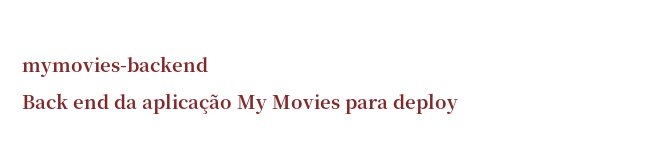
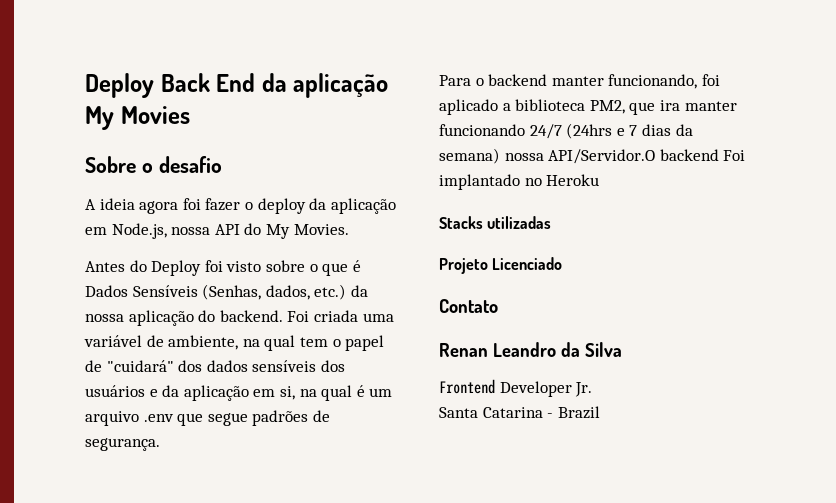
[22,56,208,77] [22,93,109,109] mymovies-backend // Back end -> [85,73,256,98] Deploy Back End
[345,93,458,114] para deploy -> [85,156,222,173] [85,198,396,214] [85,223,349,239] [85,260,361,276] [85,284,368,300] [85,310,394,326] [84,335,385,351] [85,360,345,372] [85,385,393,401] [85,410,330,426] [85,438,160,451] [439,74,720,89] [439,99,737,115] [439,123,693,139] [439,148,746,164] [439,174,600,190] [439,216,552,229] [439,257,563,274] [439,299,498,313] [439,342,622,357] [439,379,593,397] [439,406,600,419] // Sobre o desafio // A ideia agora foi fazer o deploy da aplicação em Node.js, nossa API do My Movies. // Antes do Deploy foi visto sobre o que é Dados Sensíveis (Senhas, dados, etc.) da nossa aplicação do backend. Foi criada uma variável de ambiente, na qual tem o papel de "cuidará" dos dados sensíveis dos usuários e da aplicação em si, na qual é um arquivo .env que segue padrões de segurança. // Para o backend manter funcionando, foi aplicado a biblioteca PM2, que ira manter funcionando 24/7 (24hrs e 7 dias da semana) nossa API/Servidor.O backend Foi implantado no Heroku // Stacks utilizadas // Projeto Licenciado // Contato // Renan Leandro da Silva // Frontend Developer Jr. // Santa Catarina - Brazil

